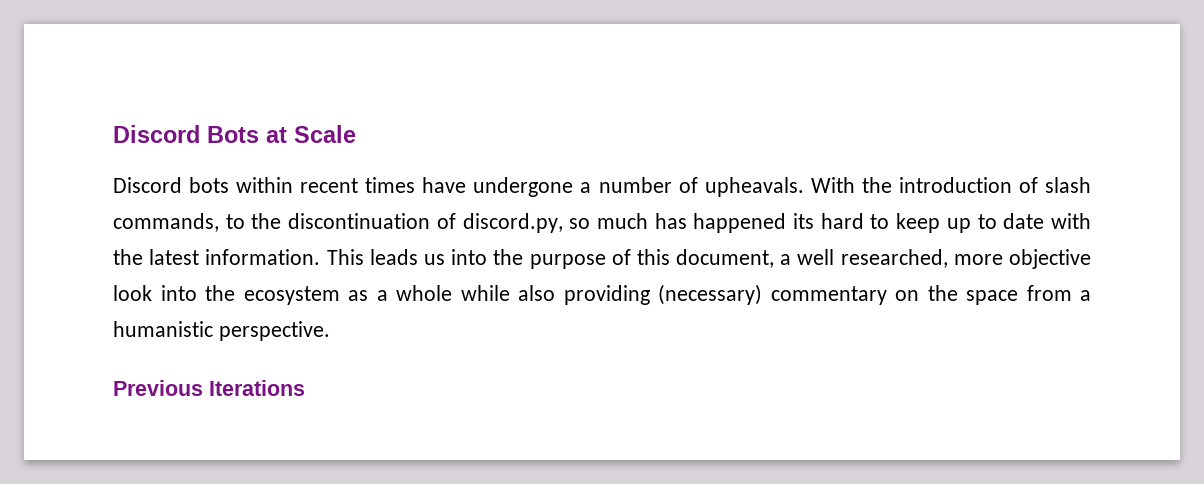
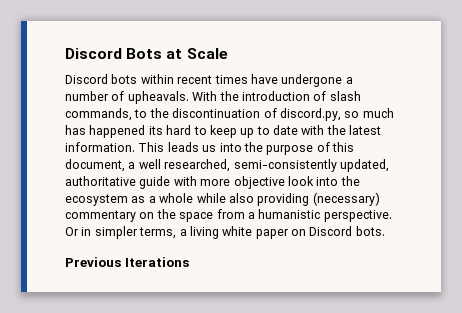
(948, 258) none -> [233,159,389,172] [65,176,197,189] semi-consistently updated, authoritative guide with
(330, 331) none -> [65,226,385,239] Or in simpler terms, a living white paper on Discord bots.

